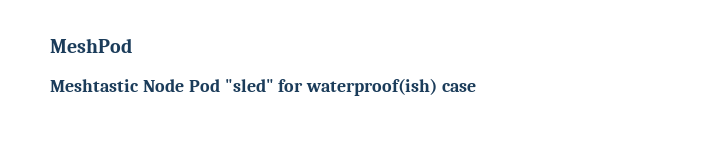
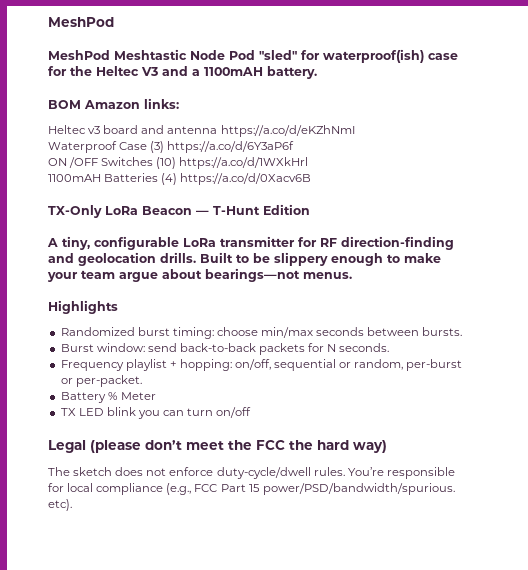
(132, 45) none -> [48,50,110,60] MeshPod
(477, 87) none -> [48,66,317,79] [48,98,179,109] [48,125,355,137] [48,141,295,153] [48,157,309,169] [48,173,312,185] [48,204,310,218] [47,236,454,250] [48,252,441,266] [47,268,352,282] [48,300,118,314] [60,327,463,339] [60,343,390,355] [60,359,463,371] [60,375,142,387] [60,392,156,403] [60,407,252,419] [48,440,387,453] [48,467,455,479] [48,483,455,495] [48,499,72,511] for the Heltec V3 and a 1100mAH battery. // BOM Amazon links: // Heltec v3 board and antenna https://a.co/d/eKZhNmI // Waterproof Case (3) https://a.co/d/6Y3aP6f // ON /OFF Switches (10) https://a.co/d/1WXkHrl // 1100mAH Batteries (4) https://a.co/d/0Xacv6B // TX-Only LoRa Beacon — T-Hunt Edition // A tiny, configurable LoRa transmitter for RF direction-finding and geolocation drills. Built to be slippery enough to make your team argue about bearings—not menus. // Highlights // Randomized burst timing: choose min/max seconds between bursts. // Burst window: send back-to-back packets for N seconds. // Frequency playlist + hopping: on/off, sequential or random, per-burst or per-packet. // Battery % Meter // TX LED blink you can turn on/off // Legal (please don’t meet the FCC the hard way) // The sketch does not enforce duty-cycle/dwell rules. You’re responsible for local compliance (e.g., FCC Part 15 power/PSD/bandwidth/spurious. etc).

